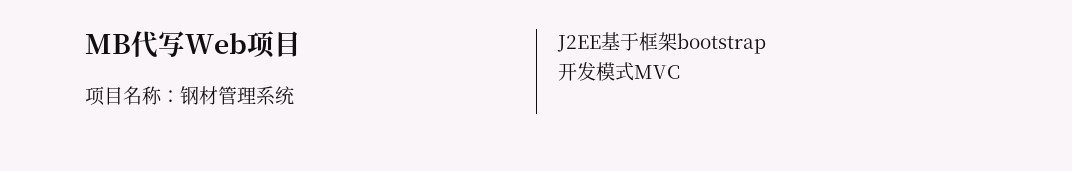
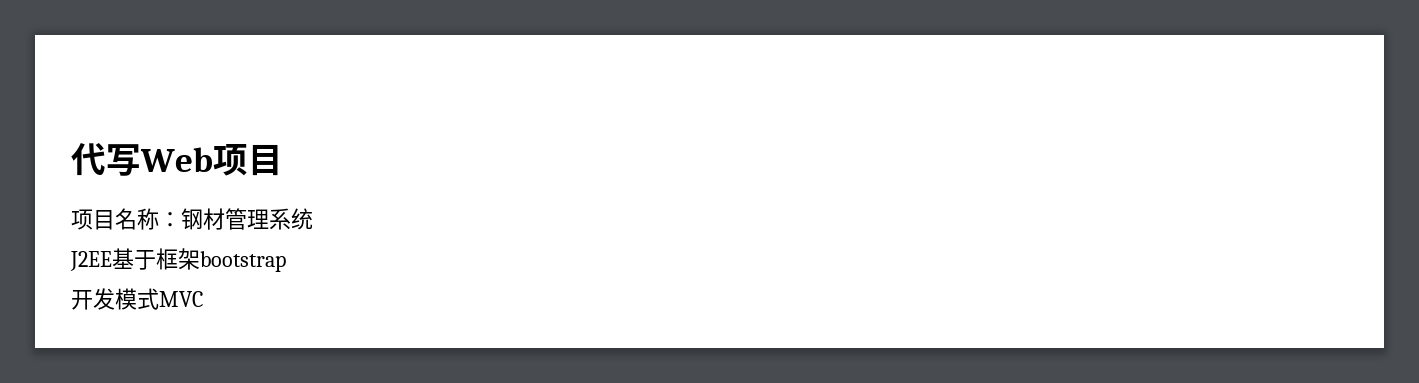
[85,34,131,54] MB -> (71, 159) none

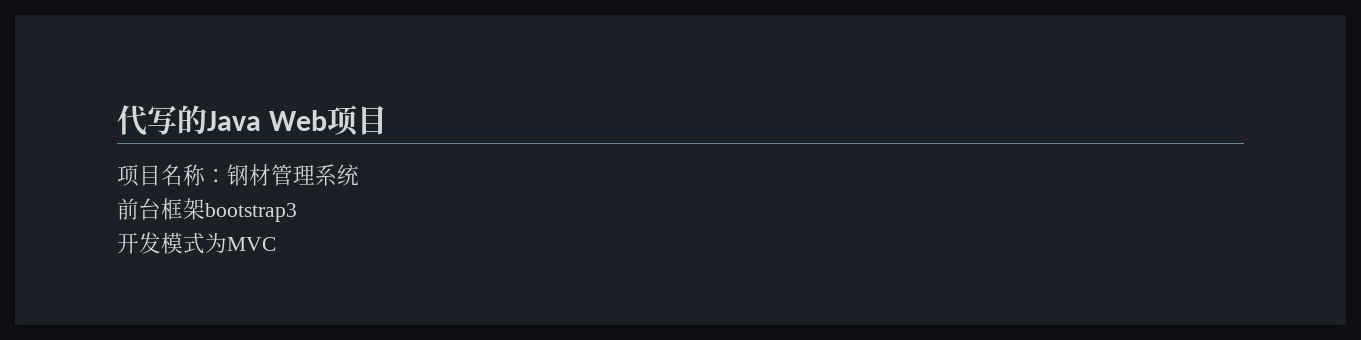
(141, 160) none -> [177,105,261,134] 的Java
[70,248,286,272] J2EE基于框架bootstrap -> [117,198,297,222] 前台框架bootstrap3
(159, 299) none -> [205,232,227,253] 为

